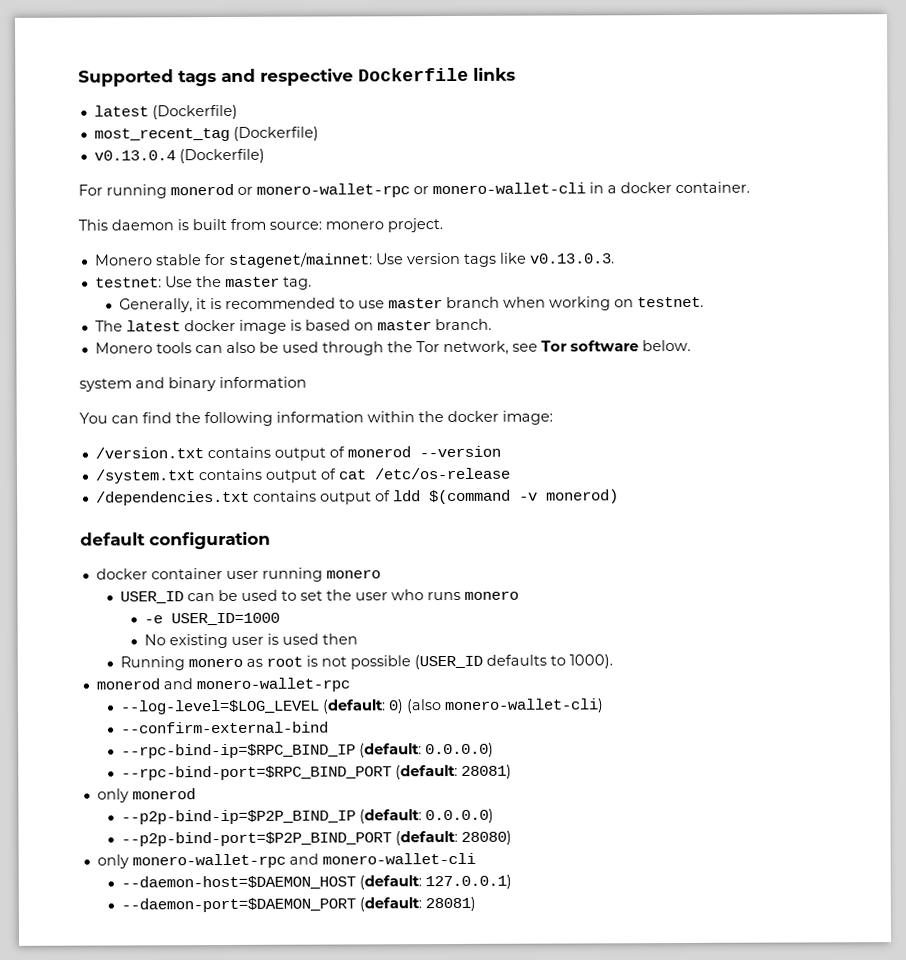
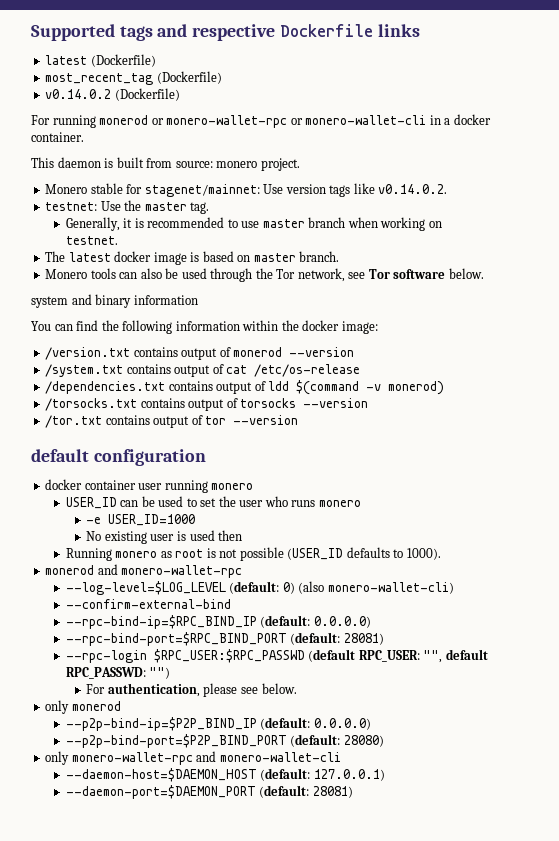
[93,150,176,161] v0.13.0.4 -> [45,89,112,99] v0.14.0.2
[529,253,615,264] v0.13.0.3. -> [378,184,448,194] v0.14.0.2.
(619, 496) none -> [45,398,369,411] [45,415,299,428] // /torsocks.txt contains output of torsocks --version // /tor.txt contains output of tor --version
(512, 771) none -> [65,649,488,663] [65,667,171,679] [86,683,297,697] // --rpc-login $RPC_USER:$RPC_PASSWD (default RPC_USER: "", default RPC_PASSWD: "") // For authentication, please see below.

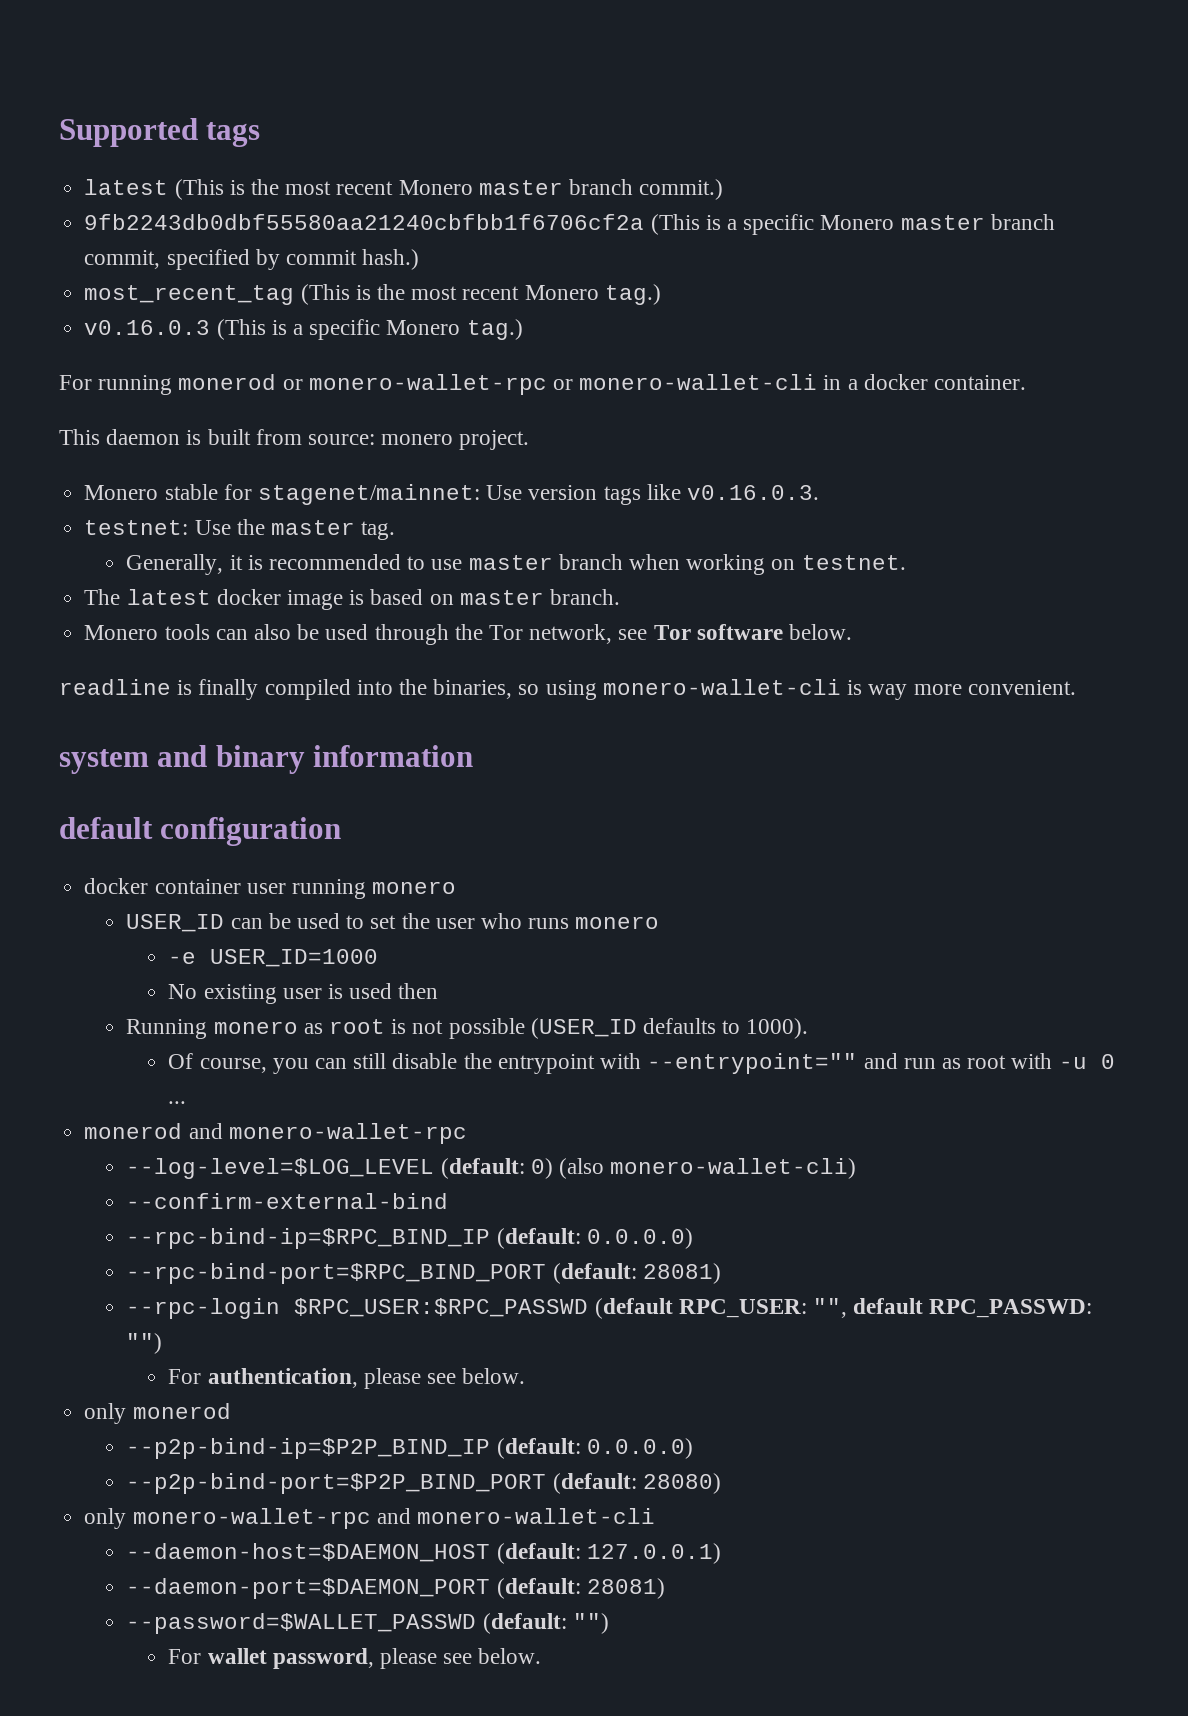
[157,24,420,41] [45,54,156,67] [45,71,222,85] [45,88,180,101] and respective Dockerfile links // latest (Dockerfile) // most_recent_tag (Dockerfile) // v0.14.0.2 (Dockerfile) -> [84,179,724,200] [84,214,1055,235] [84,249,420,270] [84,284,661,305] [84,319,523,340] // latest (This is the most recent Monero master branch commit.) // 9fb2243db0dbf55580aa21240cbfbb1f6706cf2a (This is a specific Monero master branch commit, specified by commit hash.) // most_recent_tag (This is the most recent Monero tag.) // v0.16.0.3 (This is a specific Monero tag.)
[378,184,448,194] v0.14.0.2. -> [686,485,819,500] v0.16.0.3.
[31,294,198,308] [31,320,378,334] [45,347,355,360] [45,364,361,377] [45,380,445,395] [45,398,369,411] [45,415,299,428] system and binary information // You can find the following information within the docker image: // /version.txt contains output of monerod --version // /system.txt contains output of cat /etc/os-release // /dependencies.txt contains output of ldd $(command -v monerod) // /torsocks.txt contains output of torsocks --version // /tor.txt contains output of tor --version -> [59,679,1076,700] [59,745,474,774] readline is finally compiled into the binaries, so using monero-wallet-cli is way more convenient. // system and binary information
(441, 554) none -> [168,1053,1115,1074] [168,1101,187,1104] // Of course, you can still disable the entrypoint with --entrypoint="" and run as root with -u 0 ...
(353, 792) none -> [126,1613,609,1634] [168,1648,542,1669] // --password=$WALLET_PASSWD (default: "") // For wallet password, please see below.

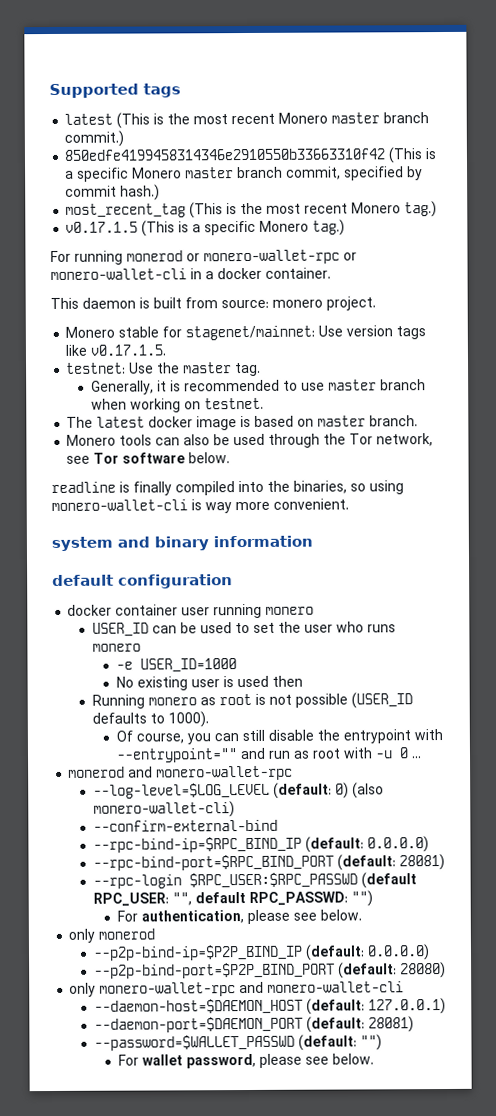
[84,214,645,230] 9fb2243db0dbf55580aa21240cbfbb1f6706cf2a -> [64,148,386,161] 850edfe4199458314346e2910550b33663310f42
[84,320,211,335] v0.16.0.3 -> [65,221,139,233] v0.17.1.5
[686,485,819,500] v0.16.0.3. -> [90,344,167,356] v0.17.1.5.

